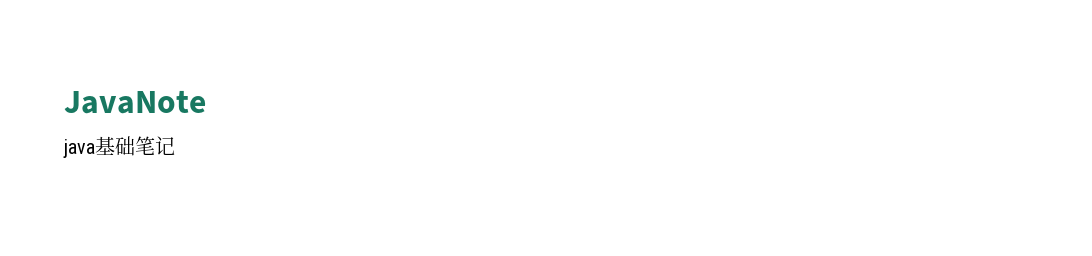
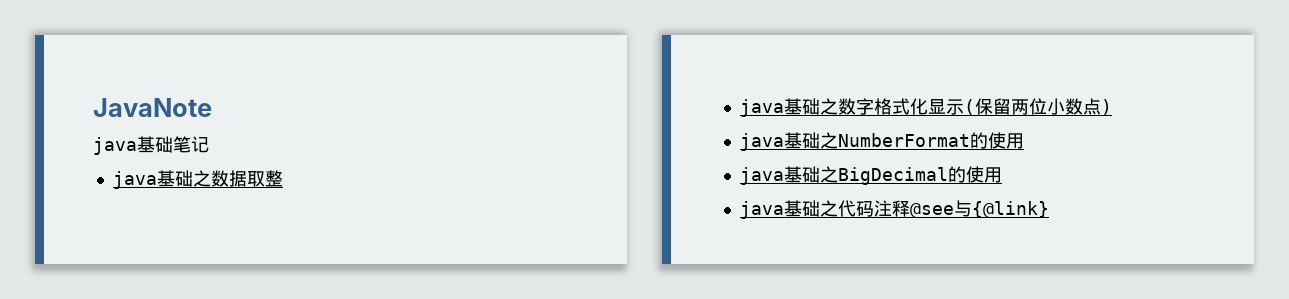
(175, 145) none -> [112,170,283,189] [739,98,1112,117] [739,132,1024,151] [739,166,1002,185] [739,200,1049,219] // java基础之数据取整 // java基础之数字格式化显示(保留两位小数点) // java基础之NumberFormat的使用 // java基础之BigDecimal的使用 // java基础之代码注释@see与{@link}

